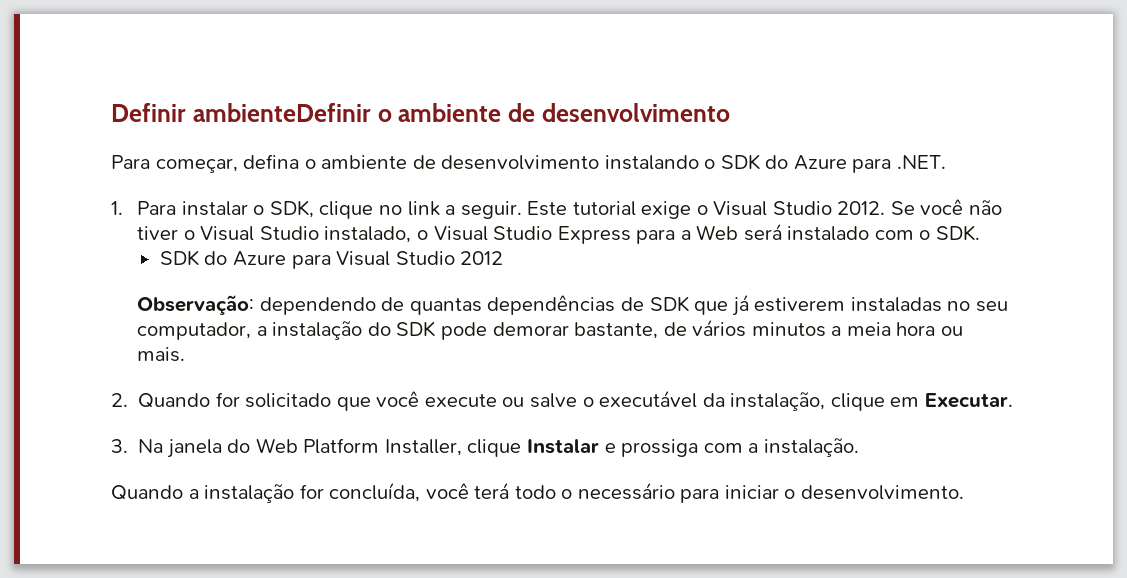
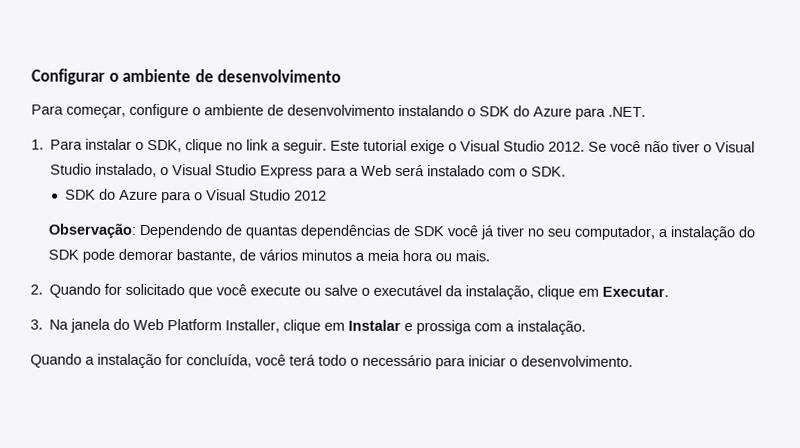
[111,103,371,122] Definir ambienteDefinir -> [31,68,105,85] Configurar
[243,154,300,169] defina -> [129,103,189,119] configure
(331, 261) none -> [193,192,203,201] o
[259,297,376,315] dependendo -> [138,223,222,239] Dependendo
[694,294,942,316] que já estiverem instaladas -> [446,225,524,240] você já tiver
(522, 448) none -> [324,322,346,331] em

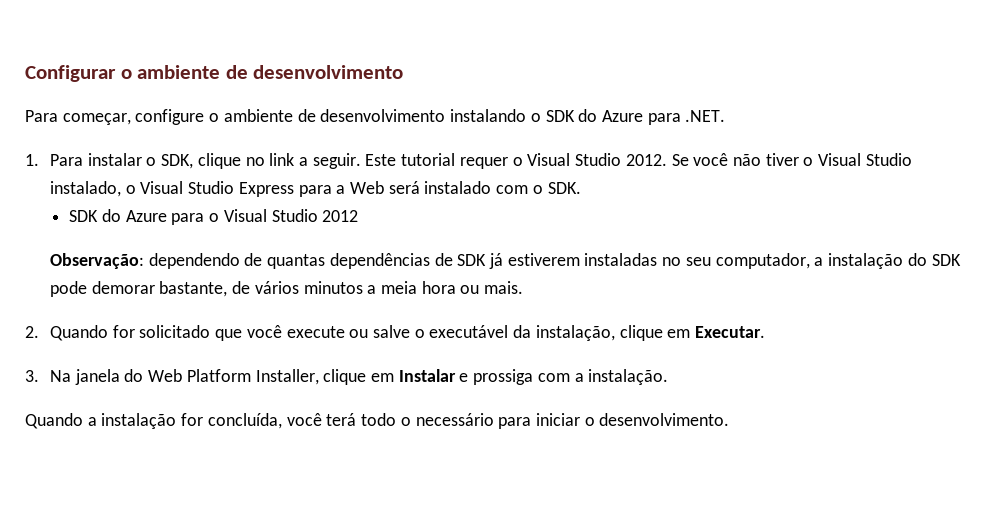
[410,140,446,155] exige -> [459,157,508,169] requer
[138,223,222,239] Dependendo -> [148,253,240,269] dependendo
[446,225,524,240] você já tiver -> [489,253,658,269] já estiverem instaladas

